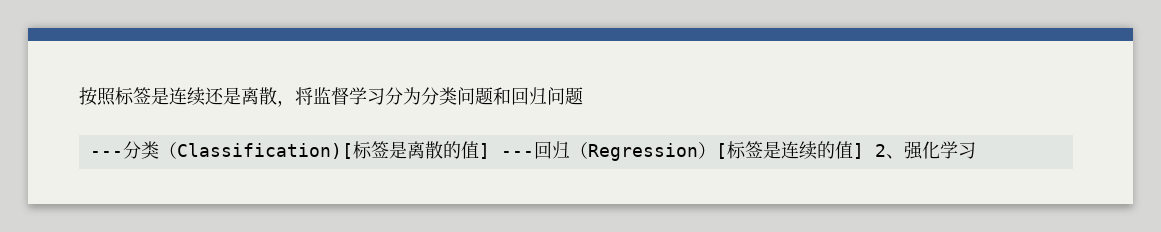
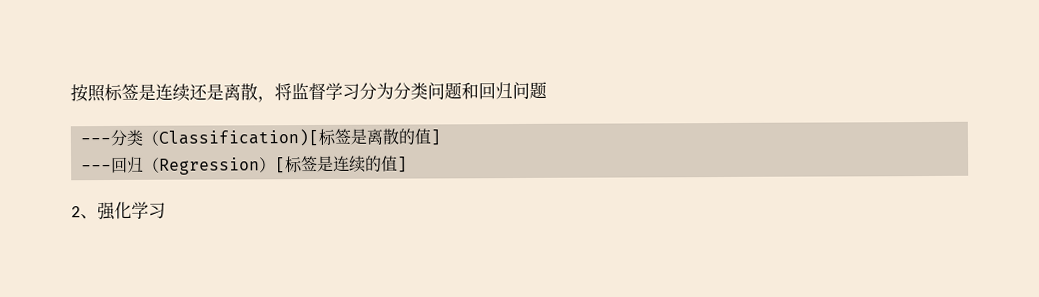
(490, 151) none -> (442, 137) //
(864, 151) none -> (409, 164) //

